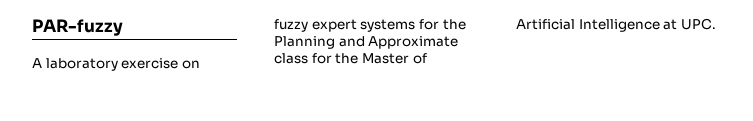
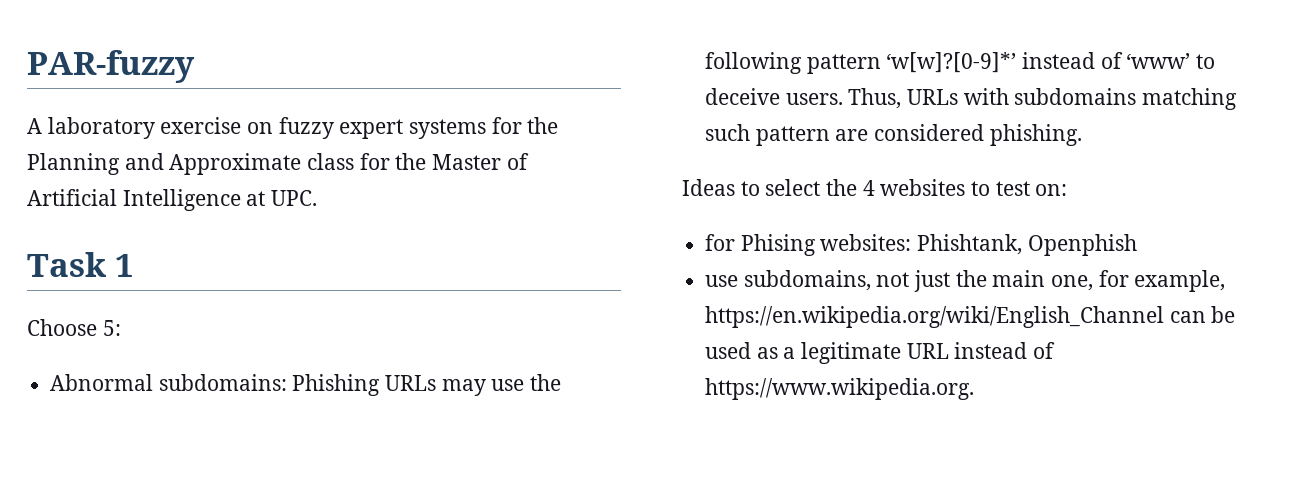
(716, 24) none -> [27,252,133,277] [27,319,121,336] [50,374,562,396] [705,52,1216,74] [705,88,1238,110] [705,124,1082,146] [682,179,1068,196] [705,234,1137,256] [705,270,1226,292] [705,306,1236,328] [705,342,1056,364] [705,378,975,400] // Task 1 // Choose 5: // Abnormal subdomains: Phishing URLs may use the following pattern ‘w[w]?[0-9]*’ instead of ‘www’ to deceive users. Thus, URLs with subdomains matching such pattern are considered phishing. // Ideas to select the 4 websites to test on: // for Phising websites: Phishtank, Openphish // use subdomains, not just the main one, for example, https://en.wikipedia.org/wiki/English_Channel can be used as a legitimate URL instead of https://www.wikipedia.org.

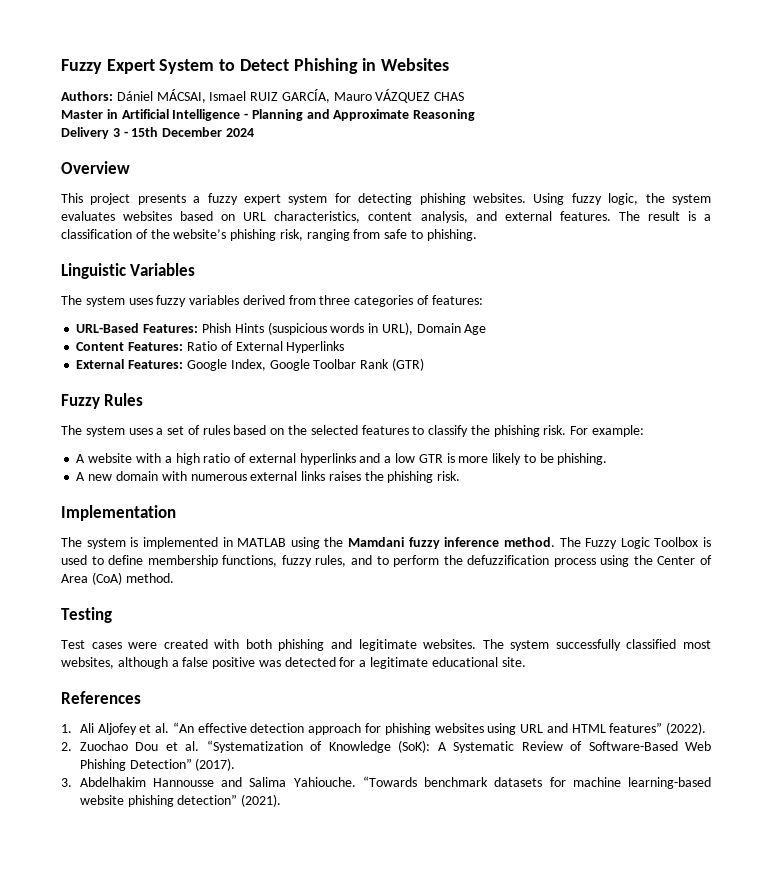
[27,50,195,83] [27,117,559,139] [27,153,529,175] [27,189,318,211] [27,252,133,277] [27,319,121,336] [50,374,562,396] [705,52,1216,74] [705,88,1238,110] [705,124,1082,146] [682,179,1068,196] [705,234,1137,256] [705,270,1226,292] [705,306,1236,328] [705,342,1056,364] [705,378,975,400] PAR-fuzzy // A laboratory exercise on fuzzy expert systems for the Planning and Approximate class for the Master of Artificial Intelligence at UPC. // Task 1 // Choose 5: // Abnormal subdomains: Phishing URLs may use the following pattern ‘w[w]?[0-9]*’ instead of ‘www’ to deceive users. Thus, URLs with subdomains matching such pattern are considered phishing. // Ideas to select the 4 websites to test on: // for Phising websites: Phishtank, Openphish // use subdomains, not just the main one, for example, https://en.wikipedia.org/wiki/English_Channel can be used as a legitimate URL instead of https://www.wikipedia.org. -> [61,58,450,74] [61,89,465,103] [61,109,476,121] [61,127,254,139] [61,161,130,174] [61,193,711,205] [61,211,711,223] [61,229,477,241] [61,263,196,279] [61,295,483,307] [76,322,487,335] [76,341,345,353] [76,358,424,371] [61,393,144,409] [61,425,645,437] [76,453,608,465] [76,471,461,483] [61,505,176,521] [61,537,711,549] [61,555,712,567] [61,572,174,585] [61,607,112,623] [61,639,711,651] [61,657,526,669] [61,691,141,704] [61,722,707,735] [61,740,711,753] [79,758,236,771] [61,776,712,789] [79,794,282,807] Fuzzy Expert System to Detect Phishing in Websites // Authors: Dániel MÁCSAI, Ismael RUIZ GARCÍA, Mauro VÁZQUEZ CHAS // Master in Artificial Intelligence - Planning and Approximate Reasoning // Delivery 3 - 15th December 2024 // Overview // This project presents a fuzzy expert system for detecting phishing websites. Using fuzzy logic, the system evaluates websites based on URL characteristics, content analysis, and external features. The result is a classification of the website’s phishing risk, ranging from safe to phishing. // Linguistic Variables // The system uses fuzzy variables derived from three categories of features: // URL-Based Features: Phish Hints (suspicious words in URL), Domain Age // Content Features: Ratio of External Hyperlinks // External Features: Google Index, Google Toolbar Rank (GTR) // Fuzzy Rules // The system uses a set of rules based on the selected features to classify the phishing risk. For example: // A website with a high ratio of external hyperlinks and a low GTR is more likely to be phishing. // A new domain with numerous external links raises the phishing risk. // Implementation // The system is implemented in MATLAB using the Mamdani fuzzy inference method. The Fuzzy Logic Toolbox is used to define membership functions, fuzzy rules, and to perform the defuzzification process using the Center of Area (CoA) method. // Testing // Test cases were created with both phishing and legitimate websites. The system successfully classified most websites, although a false positive was detected for a legitimate educational site. // References // 1. Ali Aljofey et al. “An effective detection approach for phishing websites using URL and HTML features” (2022). // 2. Zuochao Dou et al. “Systematization of Knowledge (SoK): A Systematic Review of Software-Based Web Phishing Detection” (2017). // 3. Abdelhakim Hannousse and Salima Yahiouche. “Towards benchmark datasets for machine learning-based website phishing detection” (2021).

